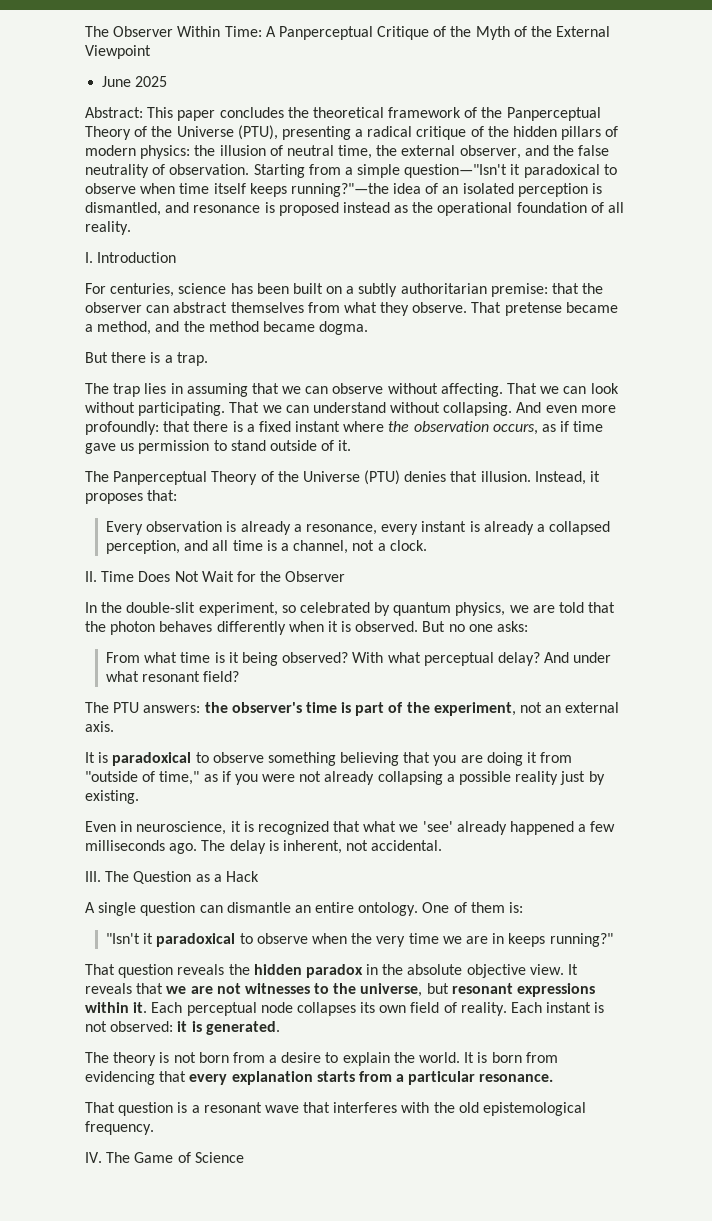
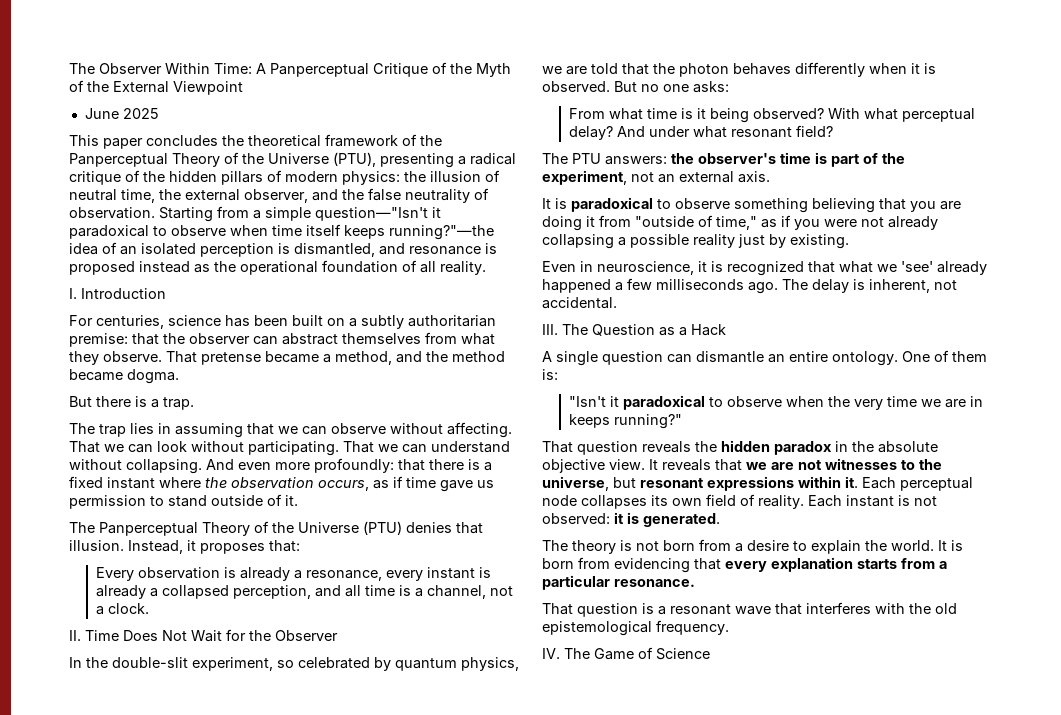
[85,107,143,118] Abstract: -> (159, 113) none

